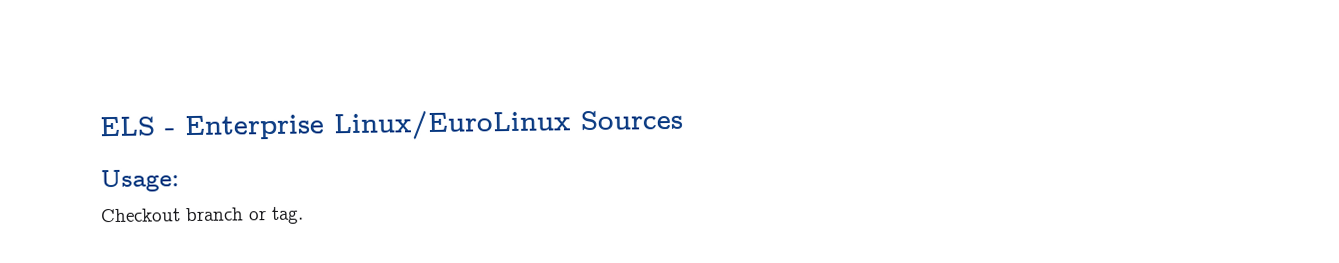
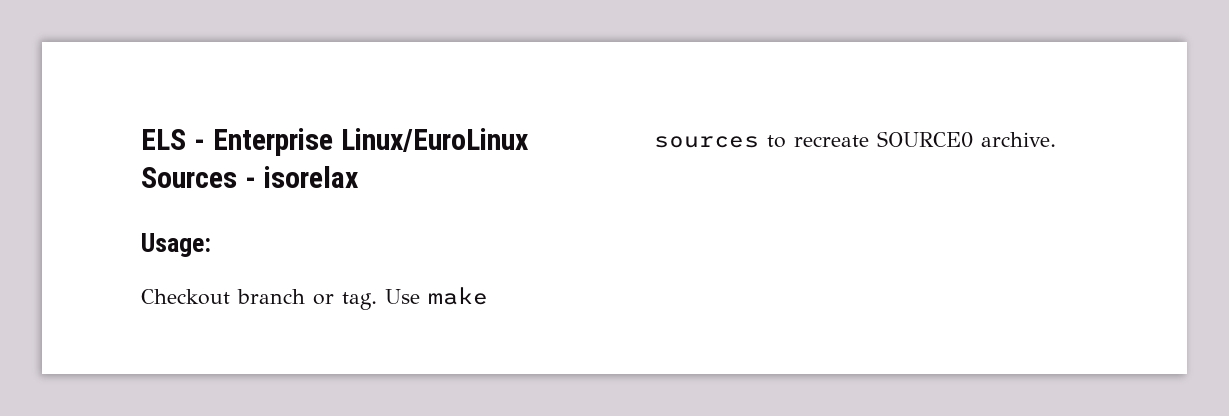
(683, 120) none -> [244,166,358,188] - isorelax
(304, 215) none -> [385,287,488,305] [654,131,1056,148] Use make sources to recreate SOURCE0 archive.

